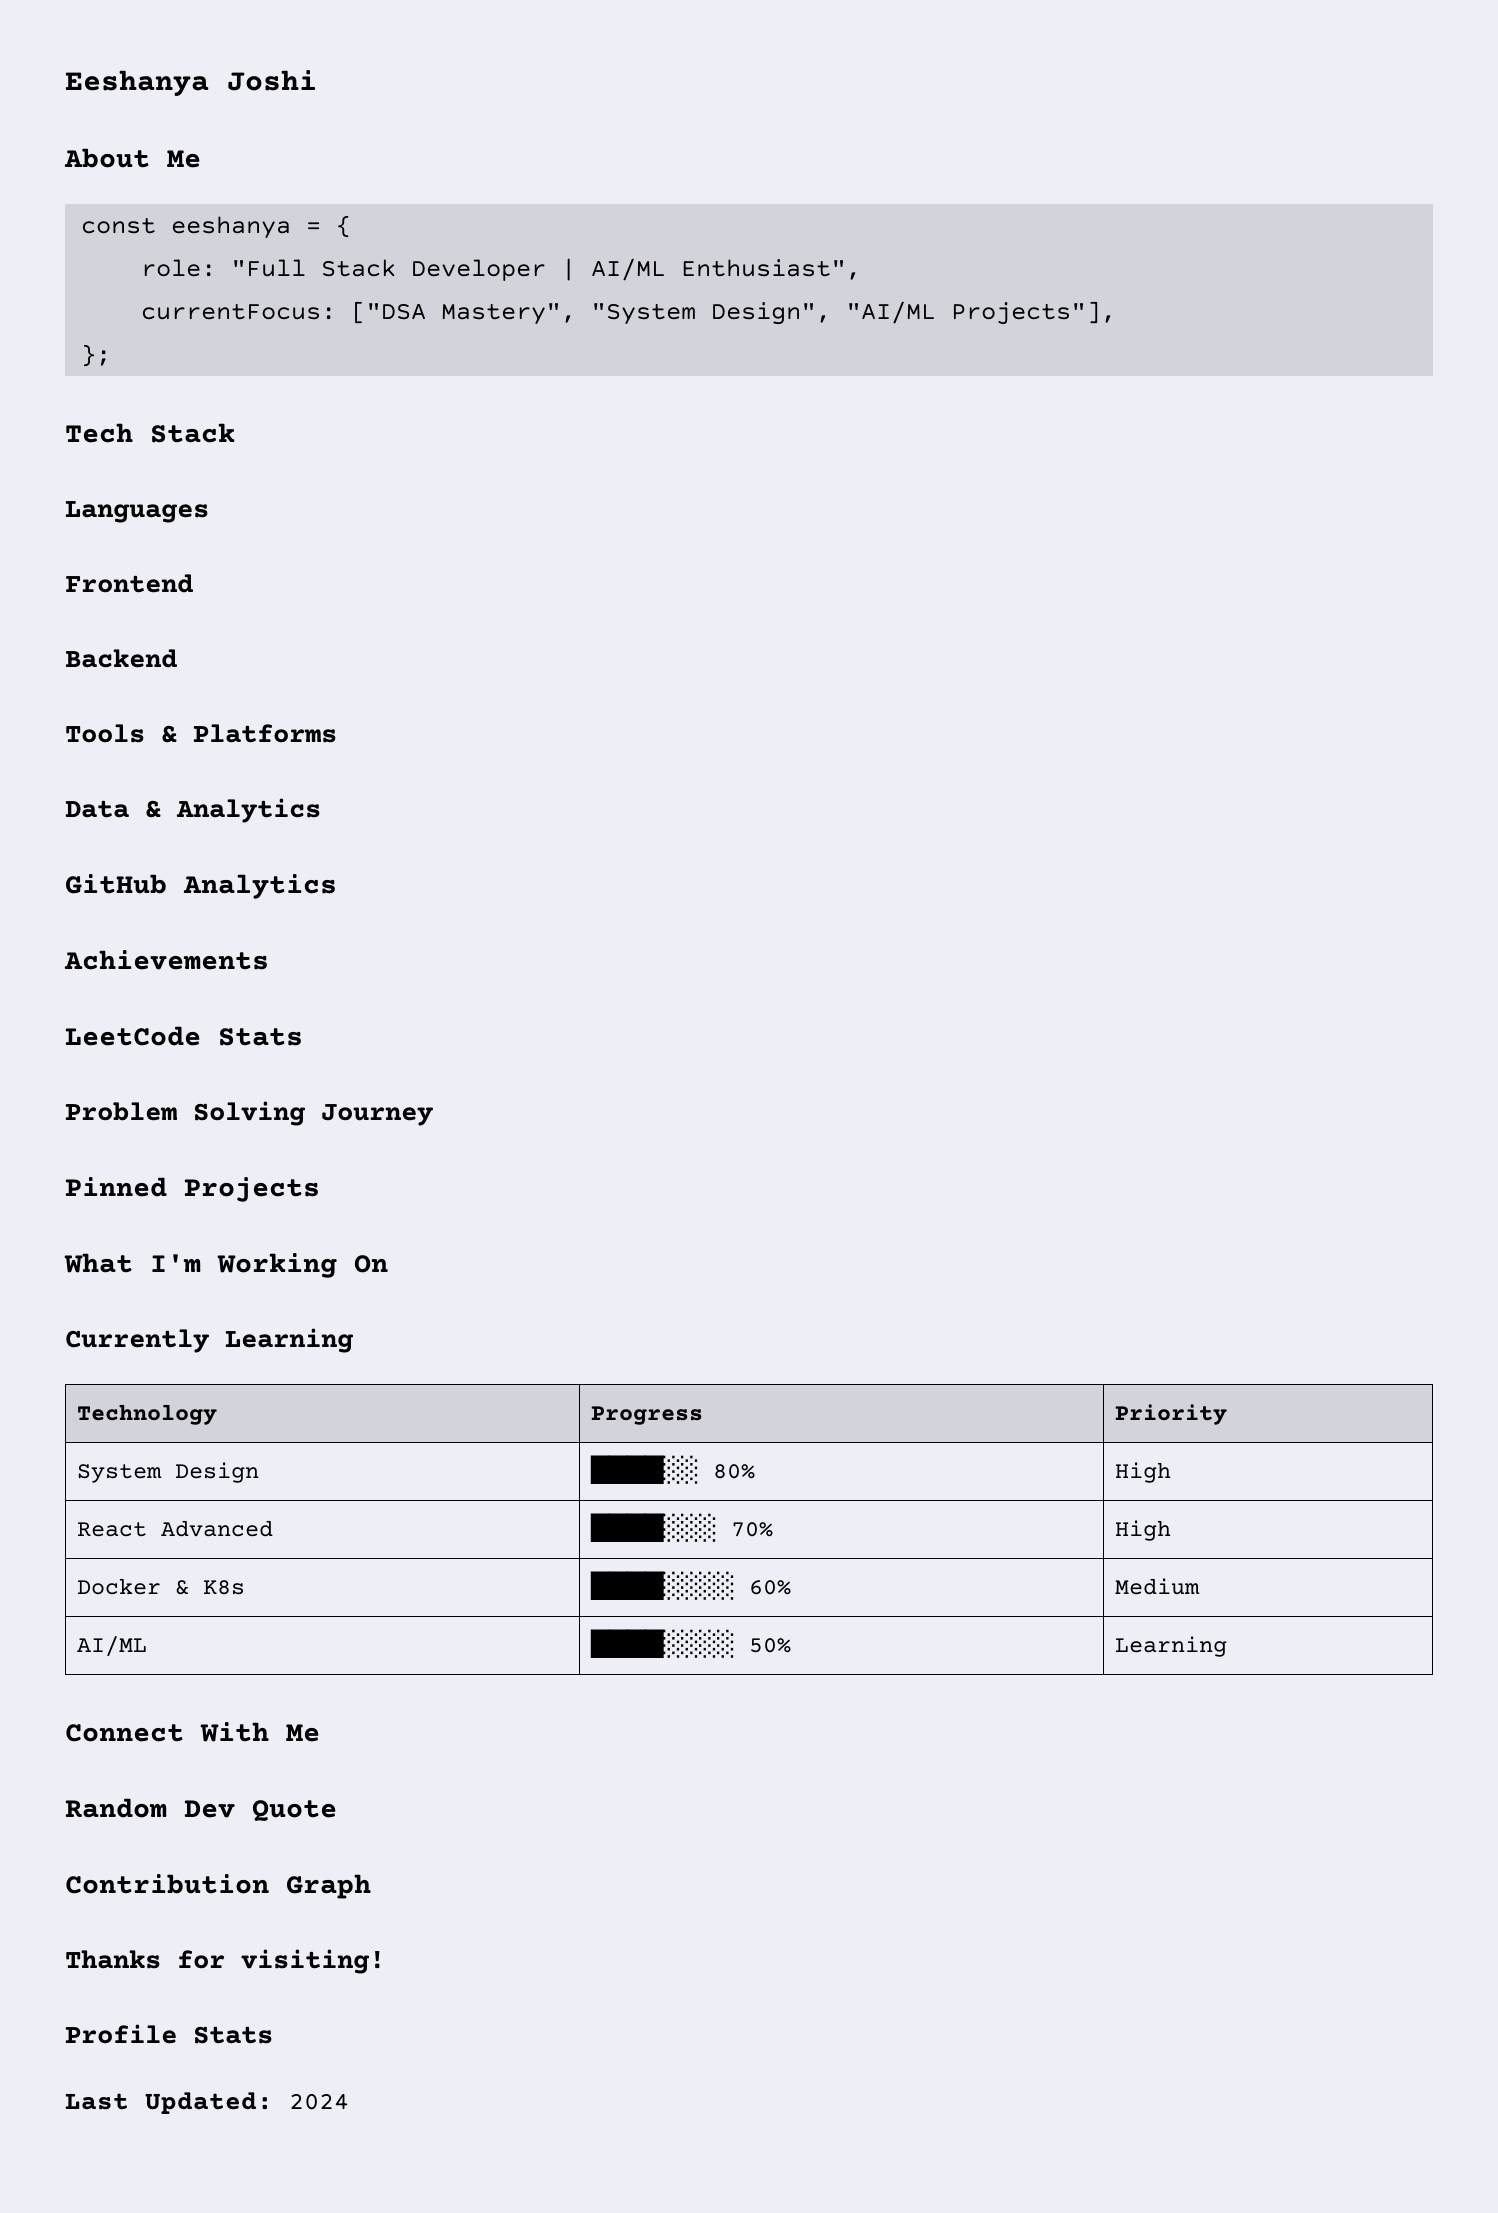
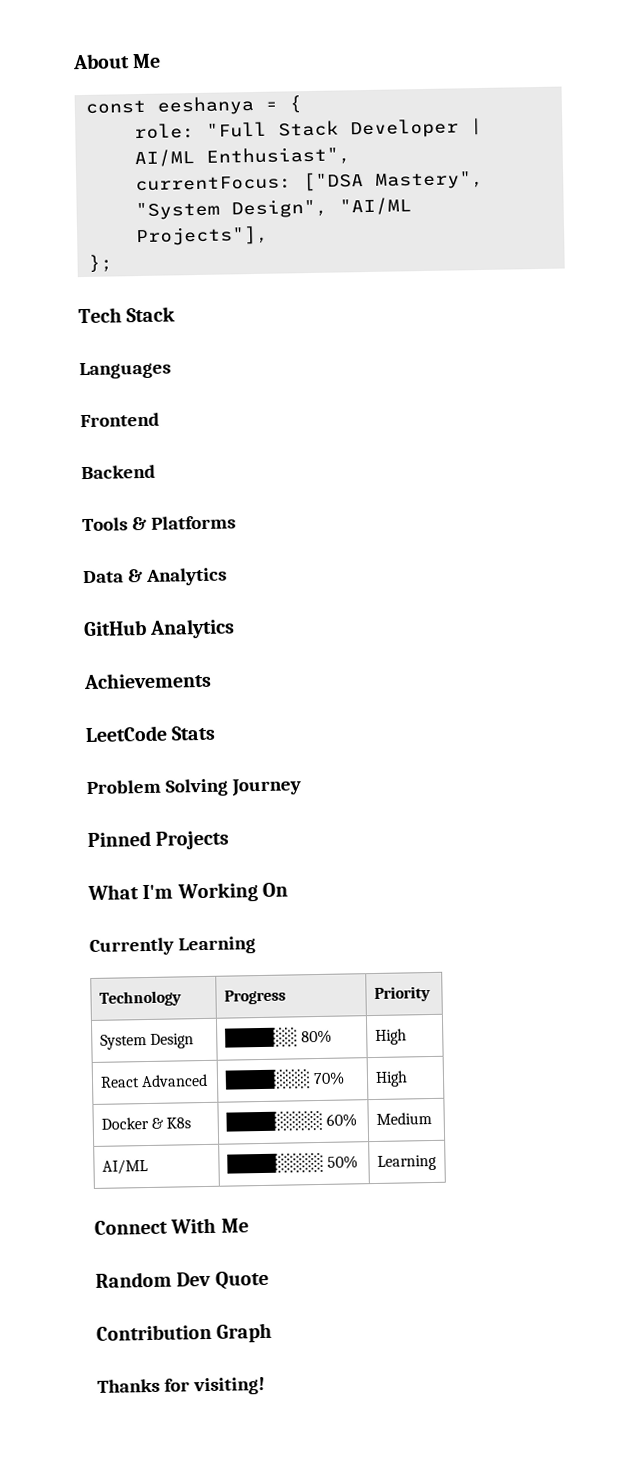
[65,70,317,97] Eeshanya Joshi // -> (72, 61) none
[65,2024,273,2044] [65,2092,349,2114] // Profile Stats // Last Updated: 2024 -> (265, 1386) none

